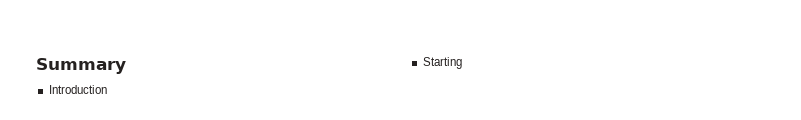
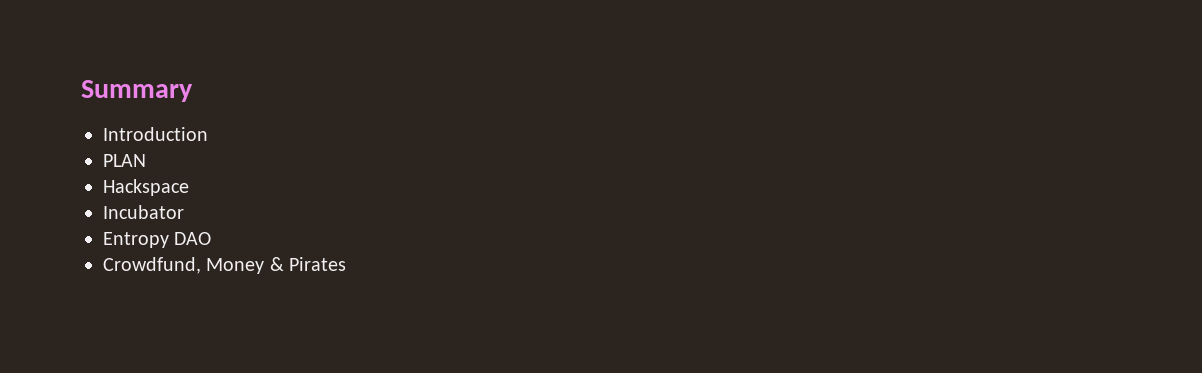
[422,57,462,69] Starting -> [103,154,146,167] [103,179,189,196] [103,205,184,219] [103,232,212,248] [103,257,347,274] PLAN // Hackspace // Incubator // Entropy DAO // Crowdfund, Money & Pirates

